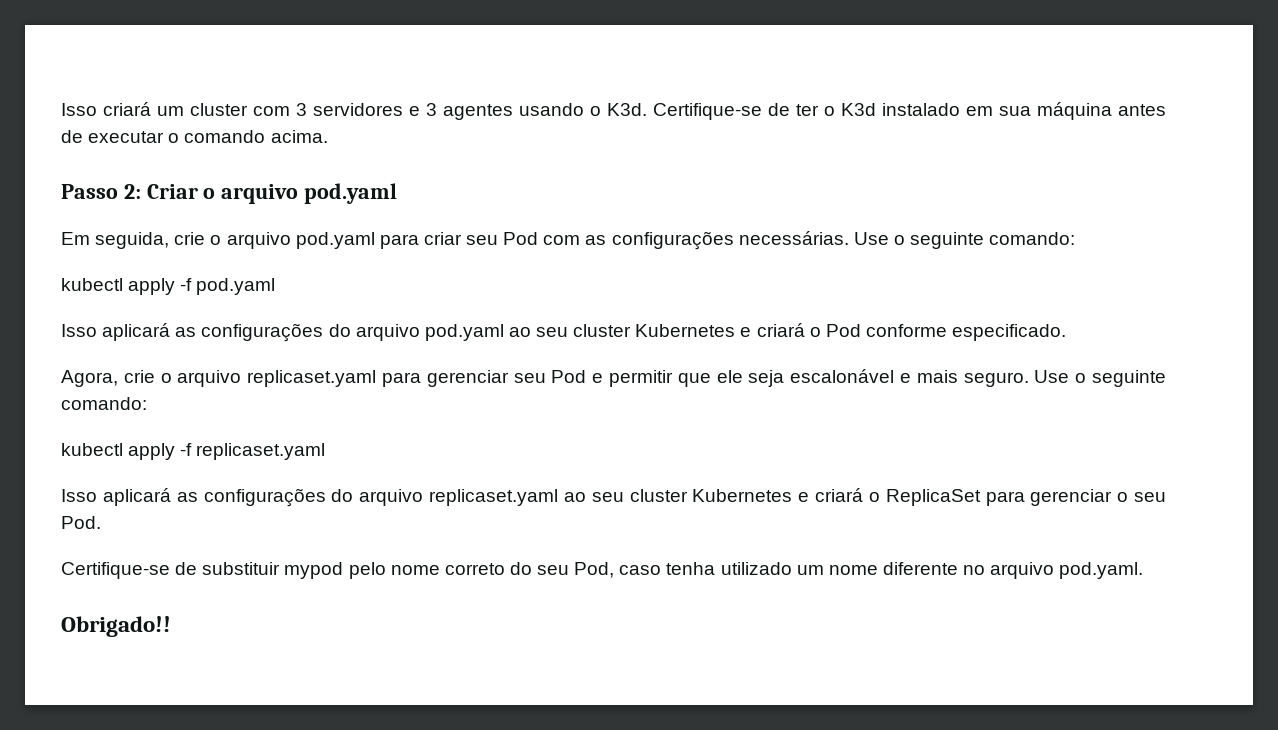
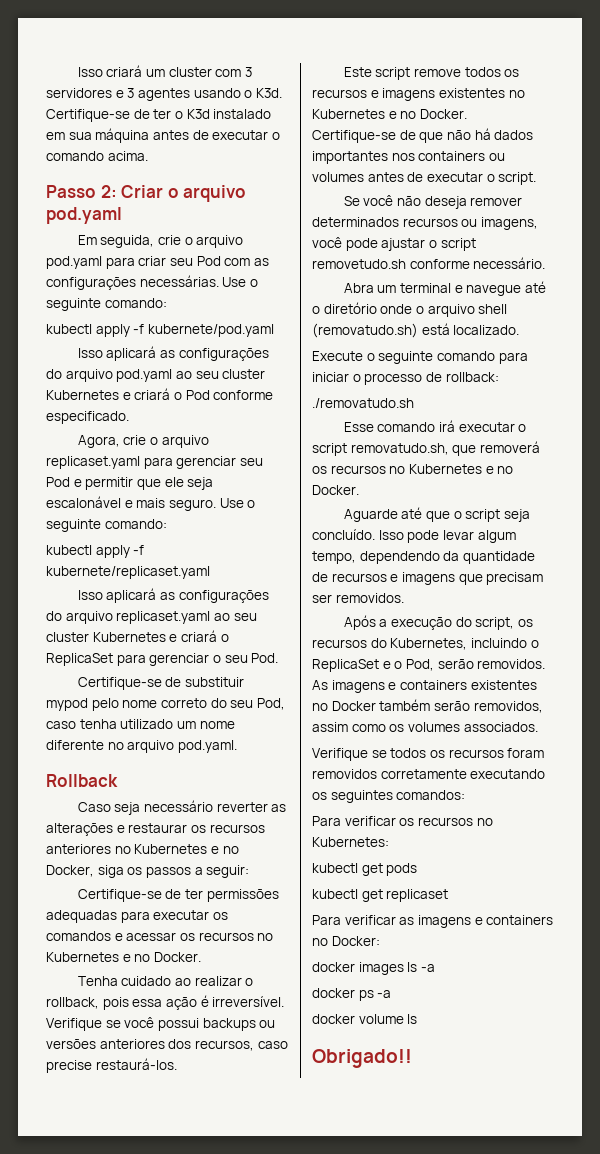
[196,278,276,295] pod.yaml -> [147,324,274,337] kubernete/pod.yaml
[196,443,326,460] replicaset.yaml -> [46,566,210,579] kubernete/replicaset.yaml
(1144, 570) none -> [46,774,118,787] [77,800,287,815] [46,823,265,836] [46,844,239,854] [46,865,250,878] [77,889,279,902] [46,910,228,923] [46,931,274,941] [46,952,201,962] [77,976,254,986] [46,995,285,1010] [46,1017,276,1031] [46,1039,288,1051] [46,1058,177,1073] [343,67,520,80] [312,88,525,101] [312,109,467,119] [312,128,534,143] [312,151,505,164] [312,172,537,185] [343,195,523,209] [312,217,538,230] [312,237,476,251] [312,257,546,269] [343,281,546,296] [312,302,508,317] [312,323,520,338] [312,351,528,364] [312,372,499,385] [312,398,414,408] [343,420,527,432] [312,441,540,456] [312,464,514,474] [312,485,359,495] [343,507,530,522] [312,529,516,543] [312,551,535,564] [312,572,544,585] [312,593,404,603] [343,615,533,630] [312,638,539,650] [312,659,546,672] [312,680,537,693] [312,699,543,713] [312,722,538,732] [312,748,545,761] [312,769,546,779] [312,790,466,803] [312,816,493,826] [312,837,389,847] [312,863,418,876] [312,889,449,902] [312,915,554,928] [312,936,380,946] [312,962,435,975] [312,988,392,1001] [312,1014,418,1024] // Rollback // Caso seja necessário reverter as alterações e restaurar os recursos anteriores no Kubernetes e no Docker, siga os passos a seguir: // Certifique-se de ter permissões adequadas para executar os comandos e acessar os recursos no Kubernetes e no Docker. // Tenha cuidado ao realizar o rollback, pois essa ação é irreversível. Verifique se você possui backups ou versões anteriores dos recursos, caso precise restaurá-los. // Este script remove todos os recursos e imagens existentes no Kubernetes e no Docker. Certifique-se de que não há dados importantes nos containers ou volumes antes de executar o script. // Se você não deseja remover determinados recursos ou imagens, você pode ajustar o script removetudo.sh conforme necessário. // Abra um terminal e navegue até o diretório onde o arquivo shell (removatudo.sh) está localizado. // Execute o seguinte comando para iniciar o processo de rollback: // ./removatudo.sh // Esse comando irá executar o script removatudo.sh, que removerá os recursos no Kubernetes e no Docker. // Aguarde até que o script seja concluído. Isso pode levar algum tempo, dependendo da quantidade de recursos e imagens que precisam ser removidos. // Após a execução do script, os recursos do Kubernetes, incluindo o ReplicaSet e o Pod, serão removidos. As imagens e containers existentes no Docker também serão removidos, assim como os volumes associados. // Verifique se todos os recursos foram removidos corretamente executando os seguintes comandos: // Para verificar os recursos no Kubernetes: // kubectl get pods // kubectl get replicaset // Para verificar as imagens e containers no Docker: // docker images ls -a // docker ps -a // docker volume ls

